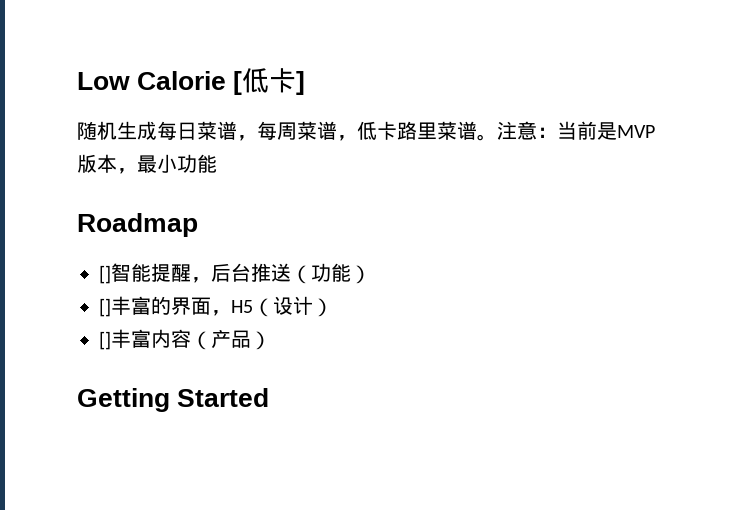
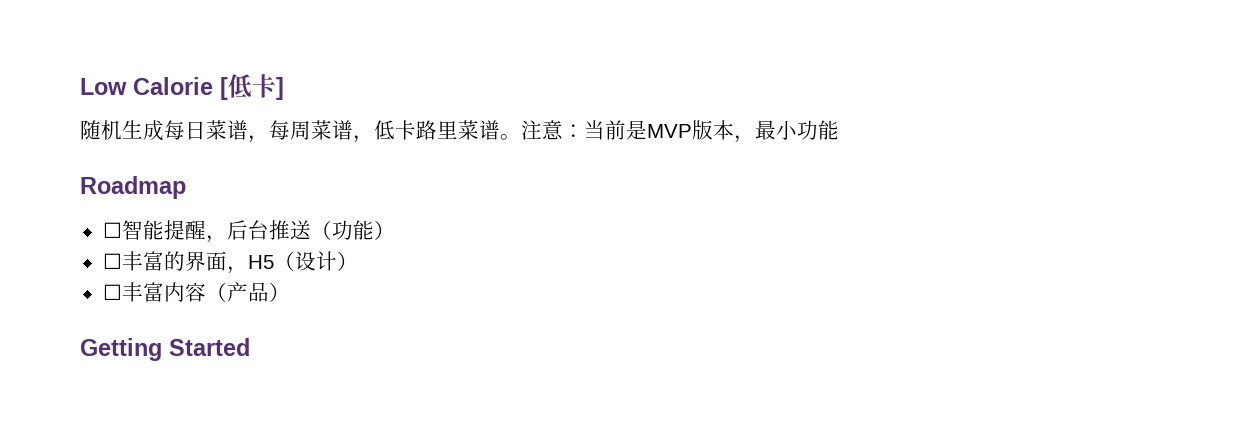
[99,265,111,284] [] -> [102,222,122,238] ☐
[99,298,111,317] [] -> [102,253,122,269] ☐
[99,331,111,350] [] -> [102,284,122,300] ☐

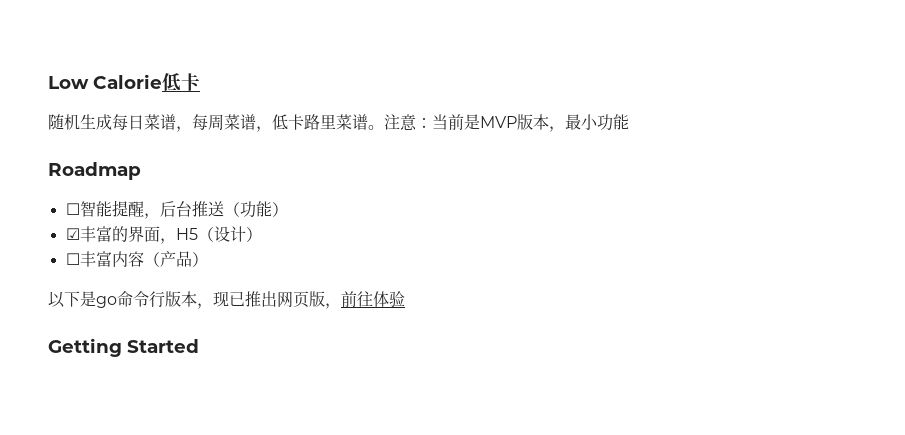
[220,74,284,100] [低卡] -> [162,73,200,91] 低卡
[102,253,122,269] ☐ -> [65,228,80,240] ☑
(290, 292) none -> [48,291,405,309] // 以下是go命令行版本，现已推出网页版，前往体验

